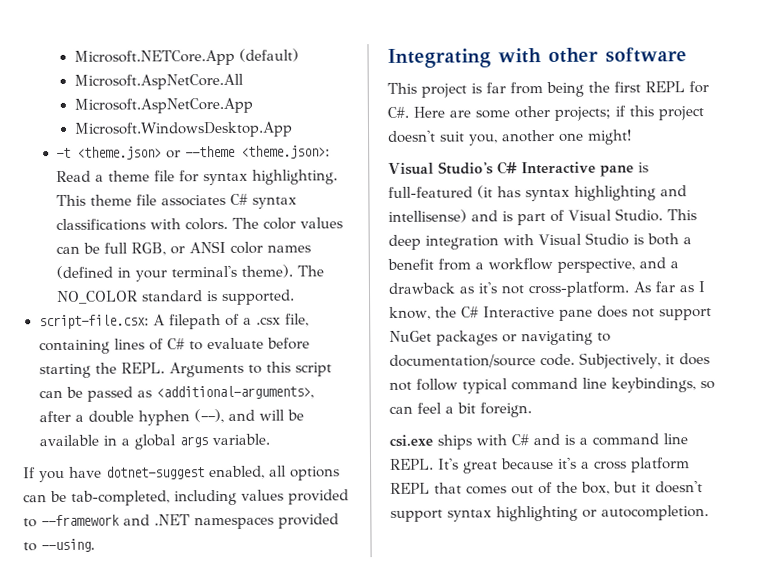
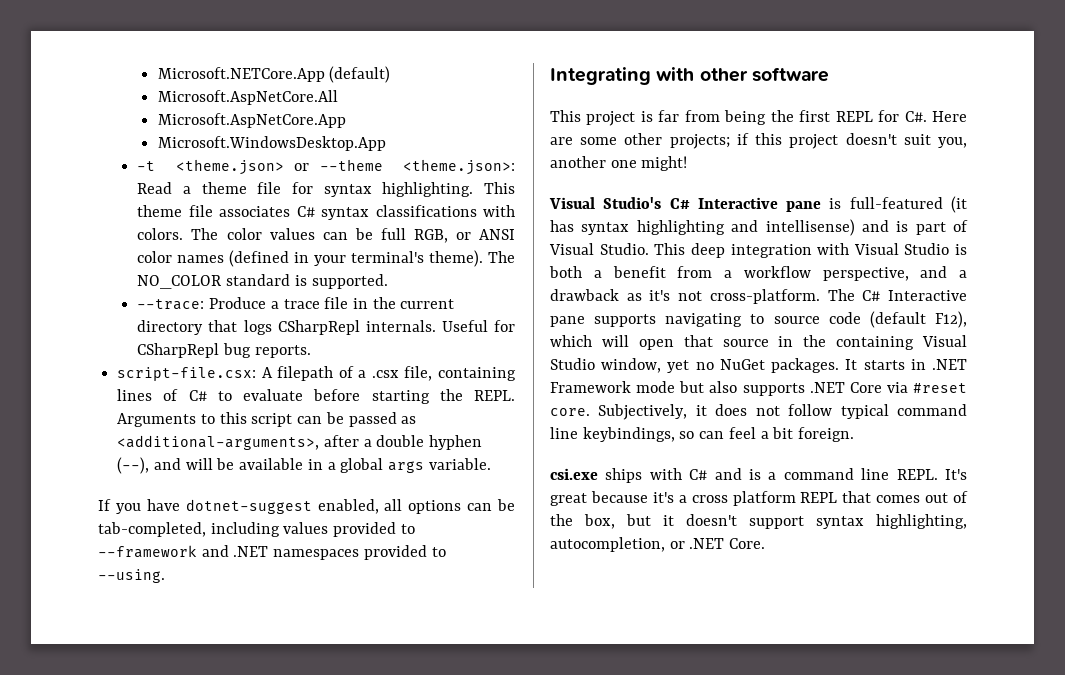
(296, 297) none -> [137,297,455,310] [137,320,515,335] [137,343,311,358] // --trace: Produce a trace file in the current directory that logs CSharpRepl internals. Useful for CSharpRepl bug reports.
[633,281,706,293] [389,305,712,321] [389,330,611,346] [389,353,575,368] As far as I know, the C# Interactive pane does not support NuGet packages or navigating to documentation/source code. -> [827,289,967,301] [550,311,967,328] [550,335,967,350] [550,358,967,373] [550,381,967,396] [550,408,590,416] The C# Interactive pane supports navigating to source code (default F12), which will open that source in the containing Visual Studio window, yet no NuGet packages. It starts in .NET Framework mode but also supports .NET Core via #reset core.
[496,505,709,522] highlighting or autocompletion. -> [876,514,967,529] [550,537,766,552] highlighting, autocompletion, or .NET Core.

